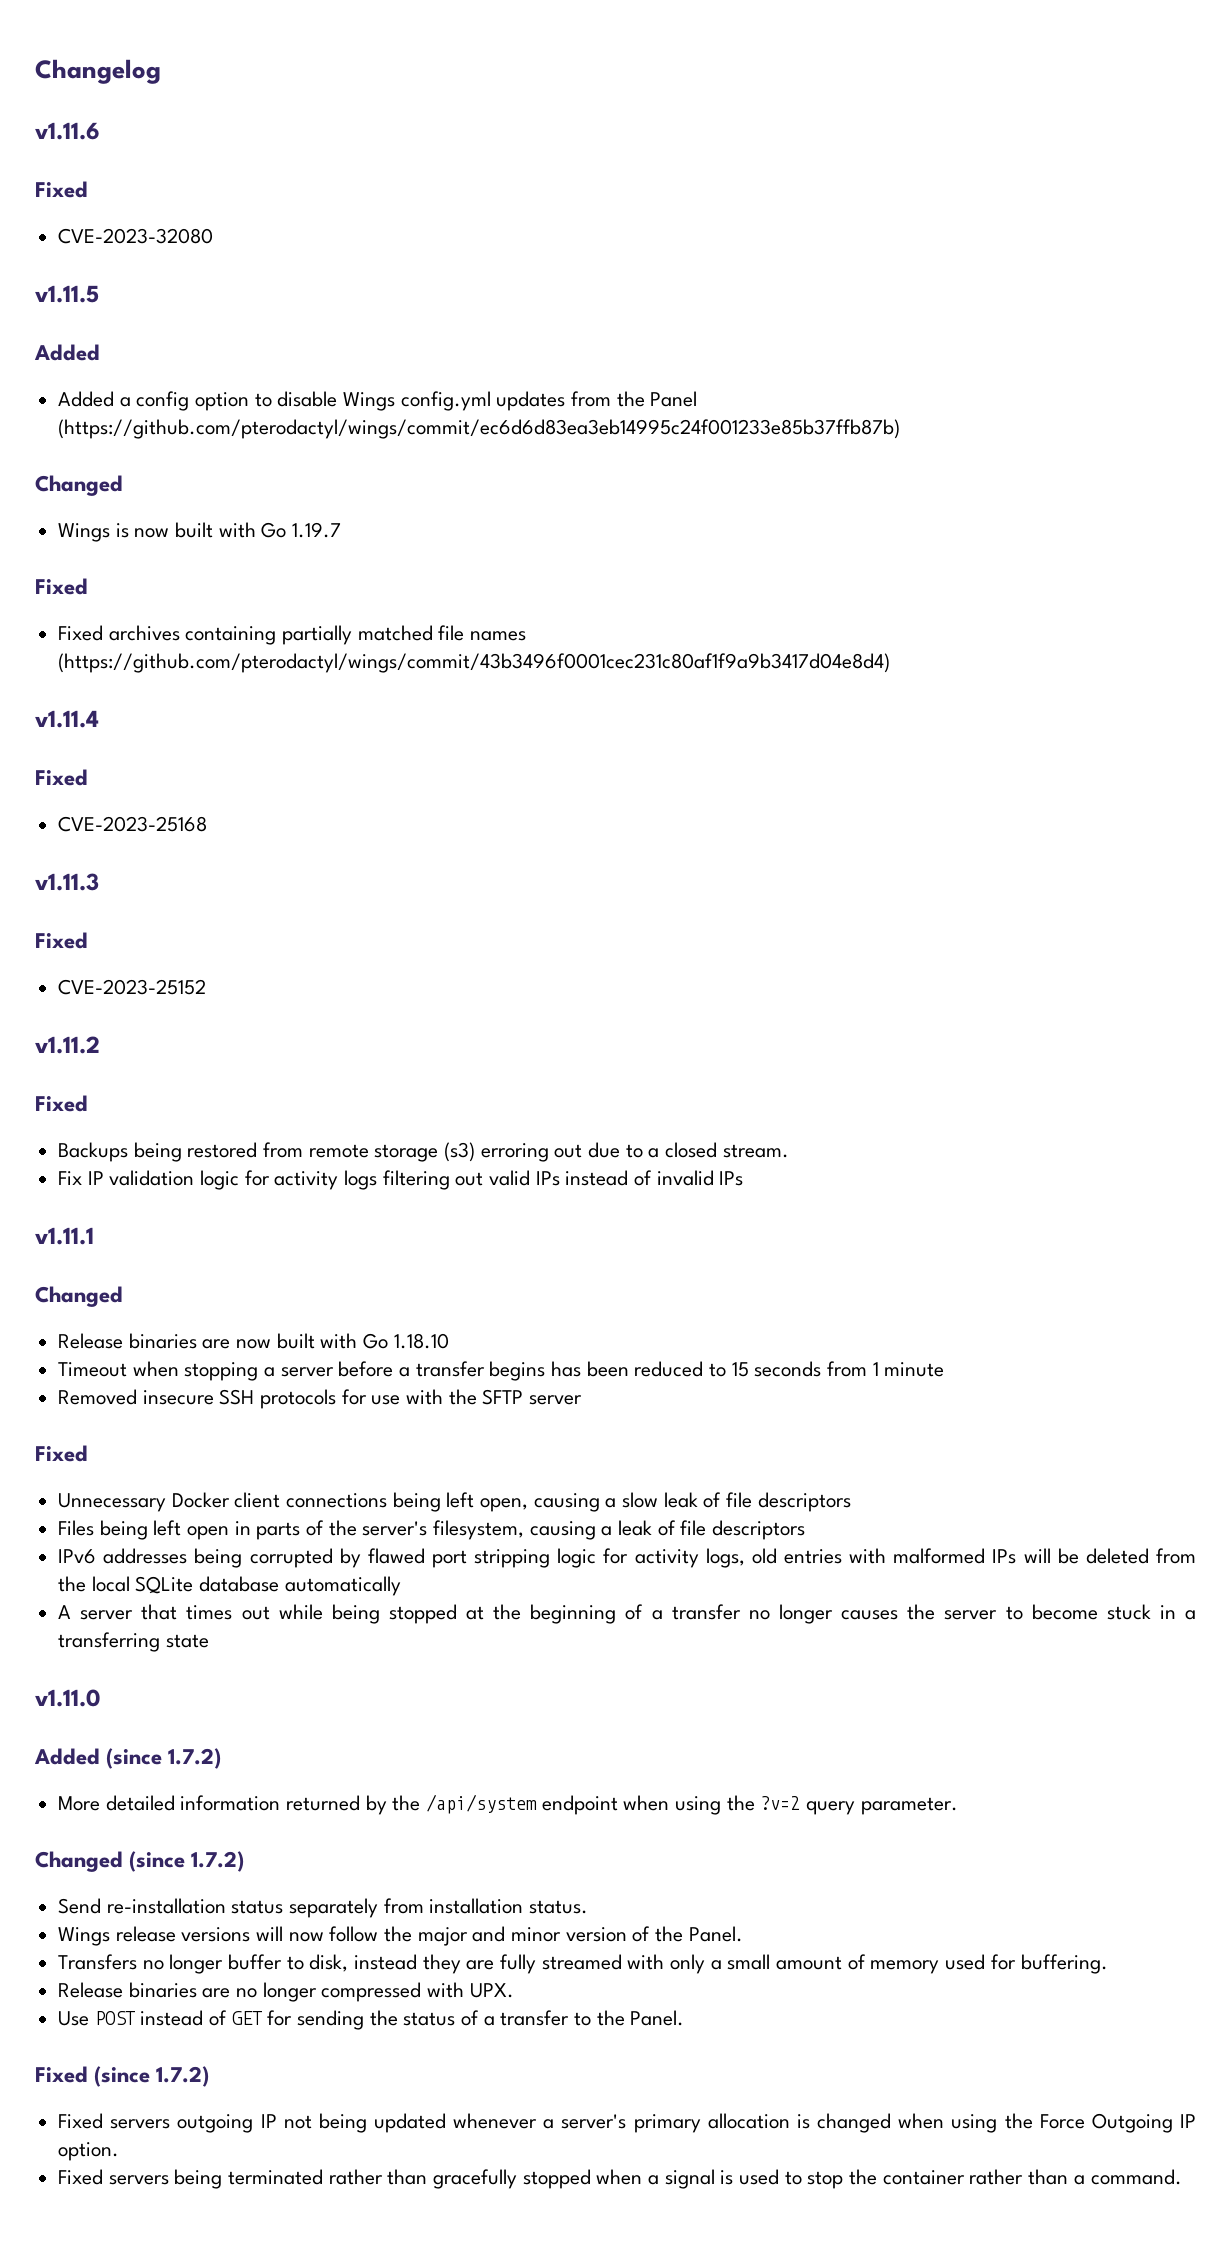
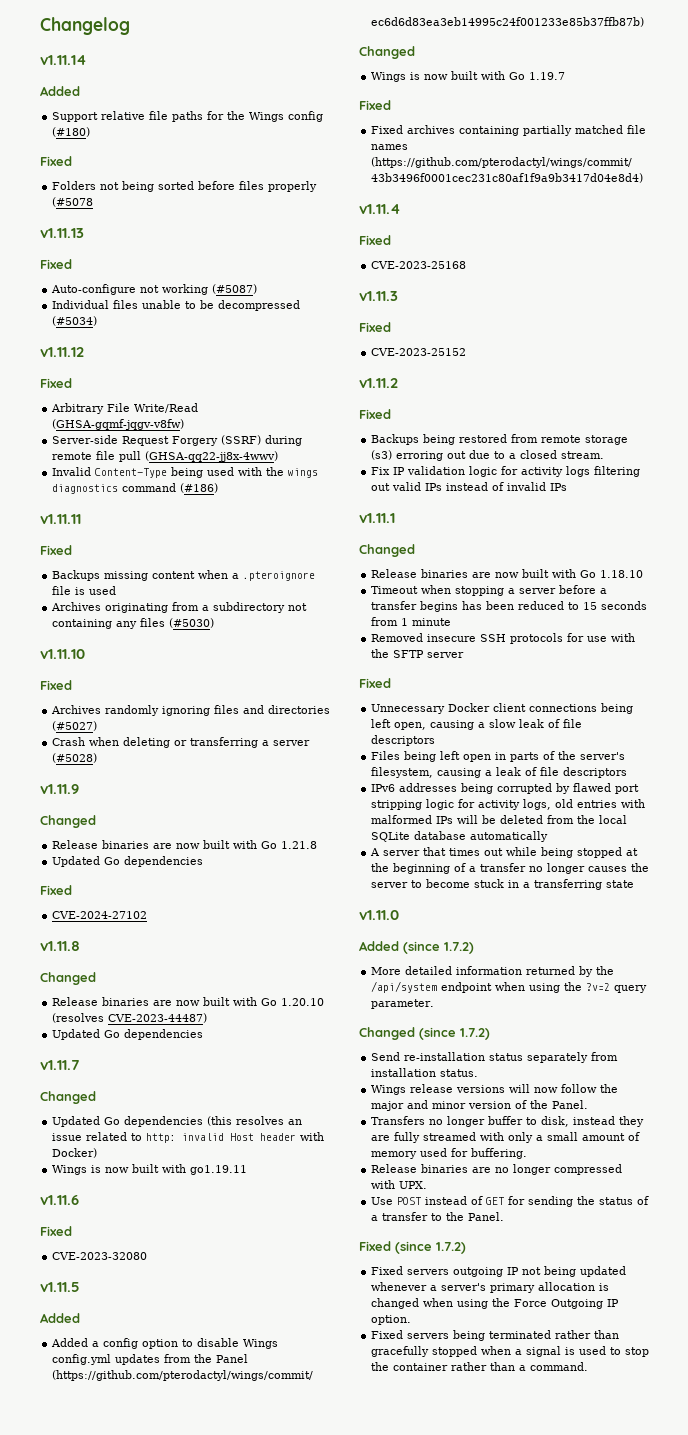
(161, 71) none -> [40,55,87,65] [40,86,80,96] [52,111,324,122] [52,127,91,137] [40,156,72,166] [52,181,318,192] [52,197,94,207] [40,228,84,238] [40,259,72,269] [51,284,258,295] [52,300,301,311] [52,316,98,326] [40,347,84,357] [40,378,72,388] [51,403,199,414] [52,419,185,430] [52,435,303,446] [52,451,279,462] [52,467,319,478] [52,483,219,494] [40,514,81,524] [40,545,72,555] [52,570,316,581] [52,586,117,595] [51,602,308,613] [52,618,215,629] [40,649,85,659] [40,680,72,690] [51,705,331,716] [52,721,98,731] [52,737,311,748] [52,753,98,763] [40,784,79,794] [40,815,96,828] [52,840,318,849] [52,856,204,867] [40,885,72,895] [52,911,148,919] [40,941,80,951] [40,972,96,985] [52,997,325,1006] [52,1013,208,1023] [52,1029,204,1040] [40,1060,80,1070] [40,1091,96,1104] [52,1116,303,1127] [52,1132,325,1143] [52,1148,98,1158] [52,1164,248,1175] // v1.11.14 // Added // Support relative file paths for the Wings config (#180) // Fixed // Folders not being sorted before files properly (#5078 // v1.11.13 // Fixed // Auto-configure not working (#5087) // Individual files unable to be decompressed (#5034) // v1.11.12 // Fixed // Arbitrary File Write/Read (GHSA-gqmf-jqgv-v8fw) // Server-side Request Forgery (SSRF) during remote file pull (GHSA-qq22-jj8x-4wwv) // Invalid Content-Type being used with the wings diagnostics command (#186) // v1.11.11 // Fixed // Backups missing content when a .pteroignore file is used // Archives originating from a subdirectory not containing any files (#5030) // v1.11.10 // Fixed // Archives randomly ignoring files and directories (#5027) // Crash when deleting or transferring a server (#5028) // v1.11.9 // Changed // Release binaries are now built with Go 1.21.8 // Updated Go dependencies // Fixed // CVE-2024-27102 // v1.11.8 // Changed // Release binaries are now built with Go 1.20.10 (resolves CVE-2023-44487) // Updated Go dependencies // v1.11.7 // Changed // Updated Go dependencies (this resolves an issue related to http: invalid Host header with Docker) // Wings is now built with go1.19.11

